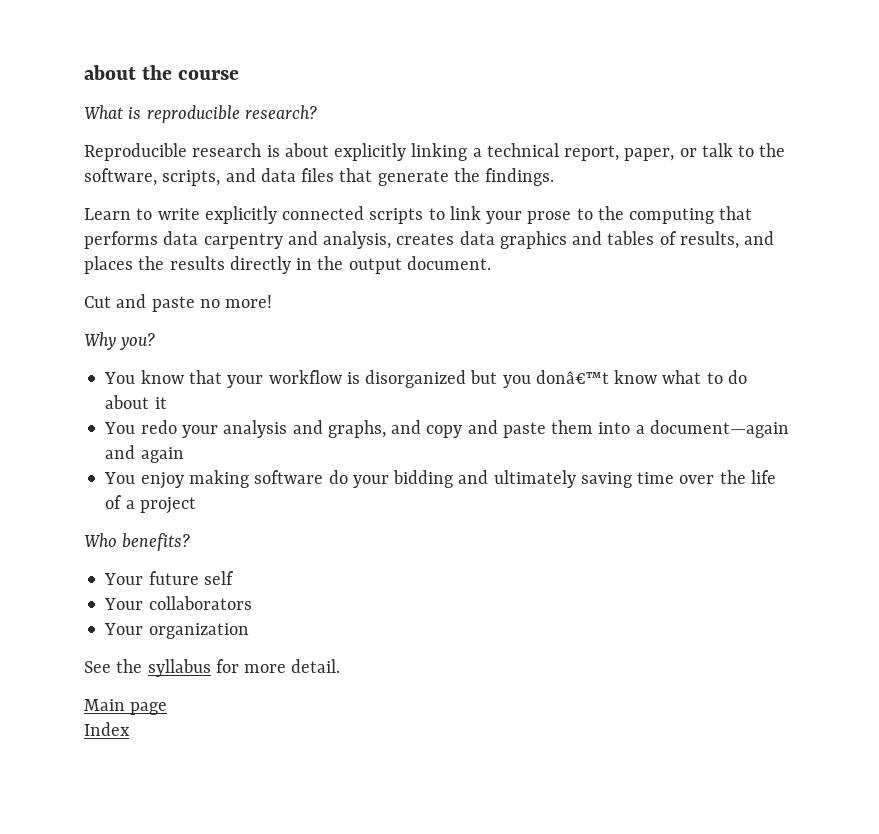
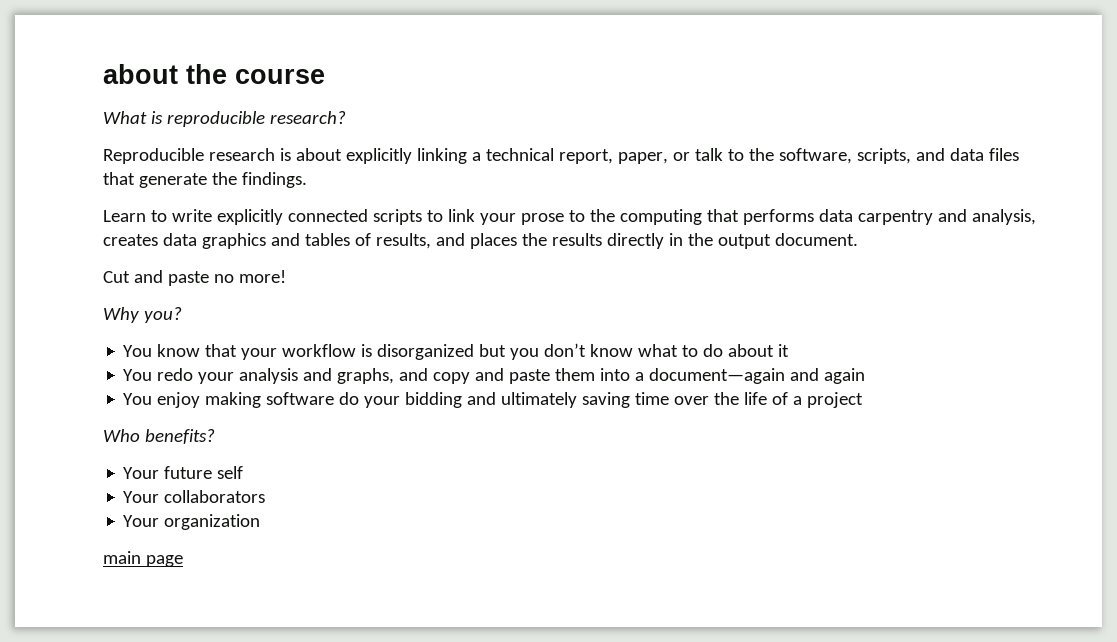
[535,370,609,384] donâ€™t -> [544,343,587,357] don’t
[84,659,341,677] [84,699,125,711] See the syllabus for more detail. // Main -> [103,551,141,564] main
[84,722,130,736] // Index -> (183, 561) none

